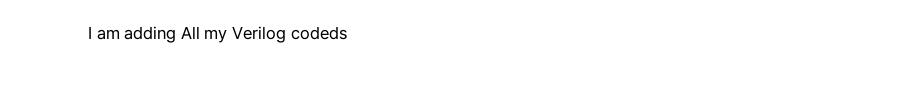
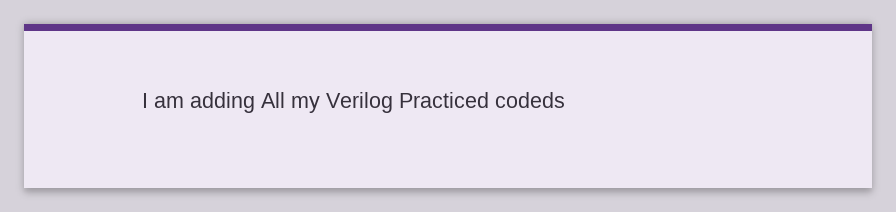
(286, 34) none -> [399,92,489,108] Practiced

